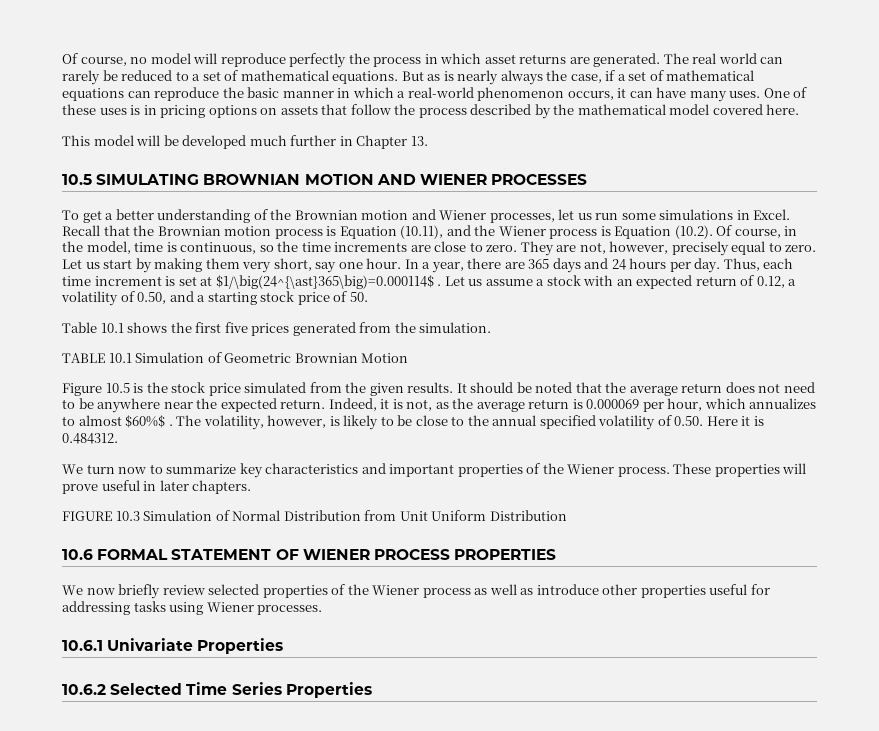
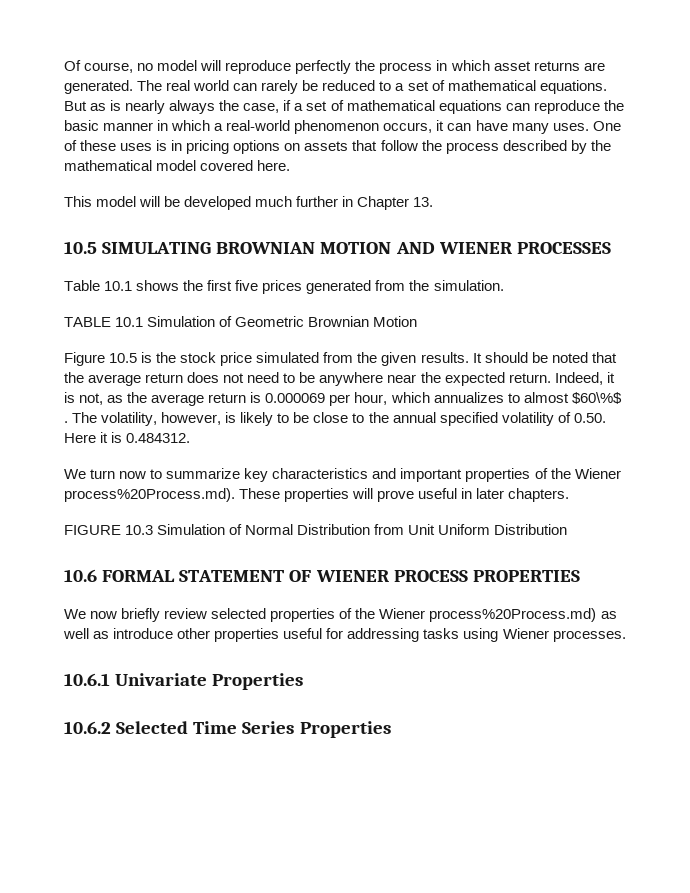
[62,209,791,223] [62,225,798,239] [62,241,817,256] [62,258,794,273] [62,275,797,289] [61,291,368,306] // To get a better understanding of the Brownian motion and Wiener processes, let us run some simulations in Excel. Recall that the Brownian motion process is Equation (10.11), and the Wiener process is Equation (10.2). Of course, in the model, time is continuous, so the time increments are close to zero. They are not, however, precisely equal to zero. Let us start by making them very short, say one hour. In a year, there are 365 days and 24 hours per day. Thus, each time increment is set at $1/\big(24^{\ast}365\big)=0.000114$ . Let us assume a stock with an expected return of 0.12, a volatility of 0.50, and a starting stock price of 50. -> (611, 248) none
[125,415,166,428] $60%$ -> [571,392,622,404] $60\%$
[617,467,670,477] process. -> [64,488,235,502] process%20Process.md).
[422,588,471,598] process -> [429,608,597,622] process%20Process.md)

